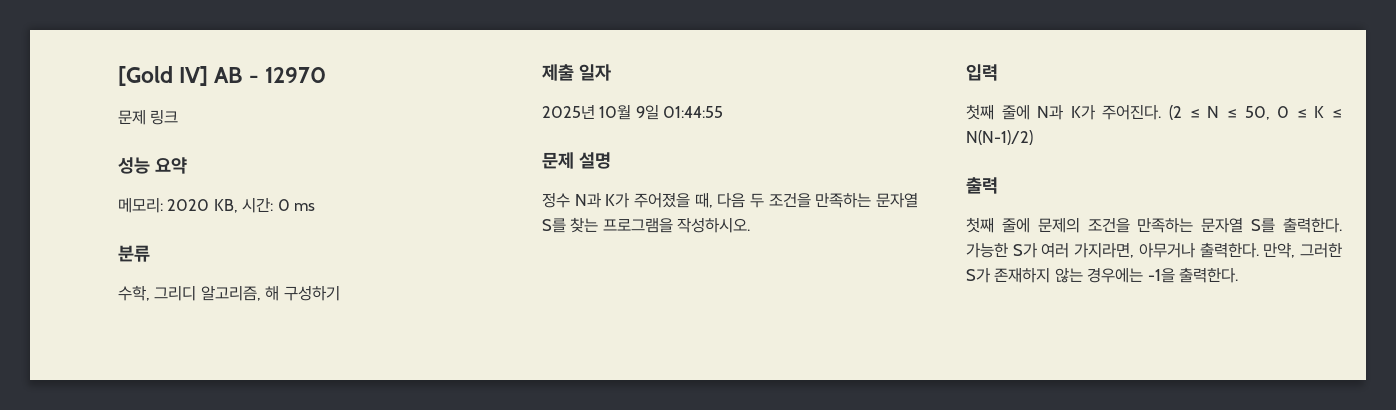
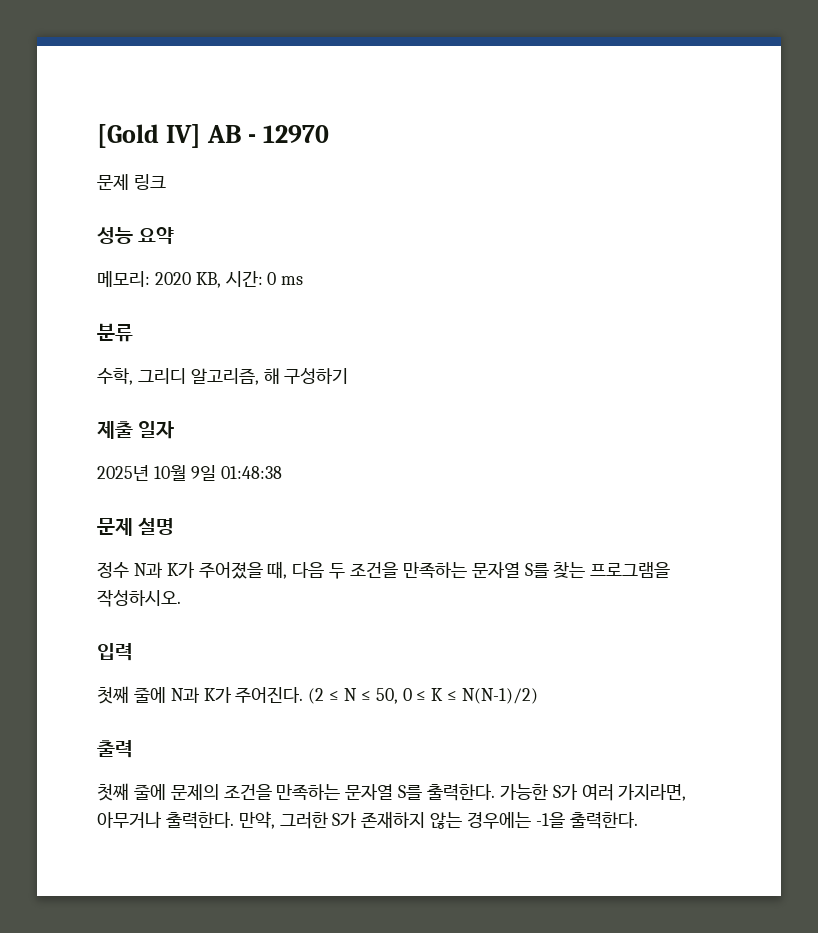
[663,106,724,118] 01:44:55 -> [220,466,282,479] 01:48:38

